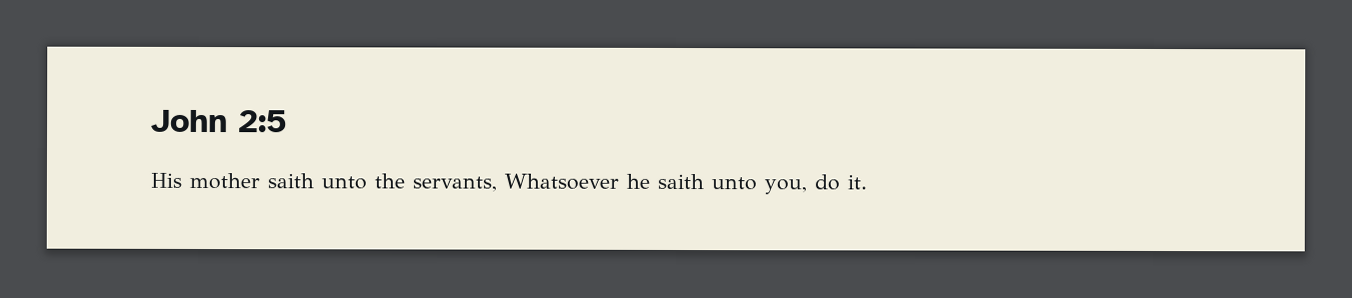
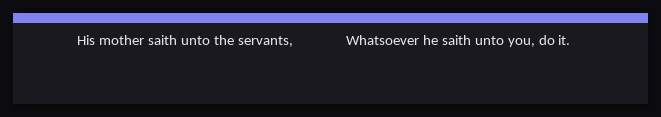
[151,109,288,133] John 2:5 // -> (77, 40) none

